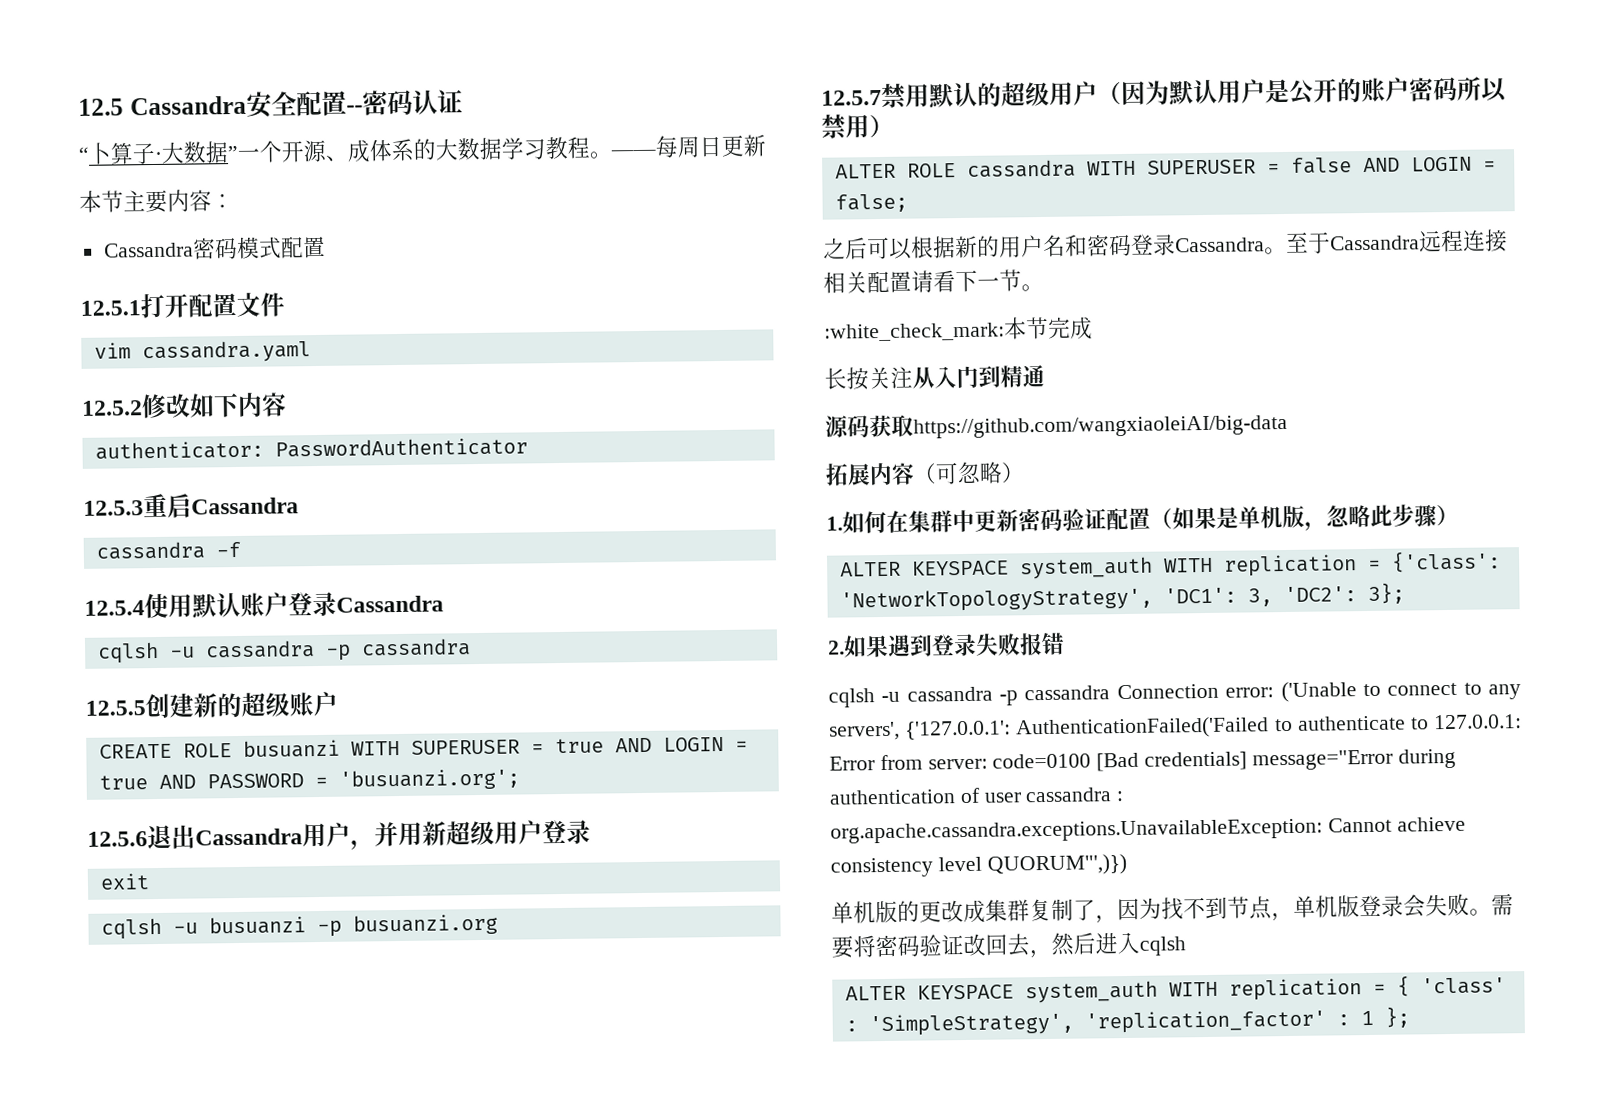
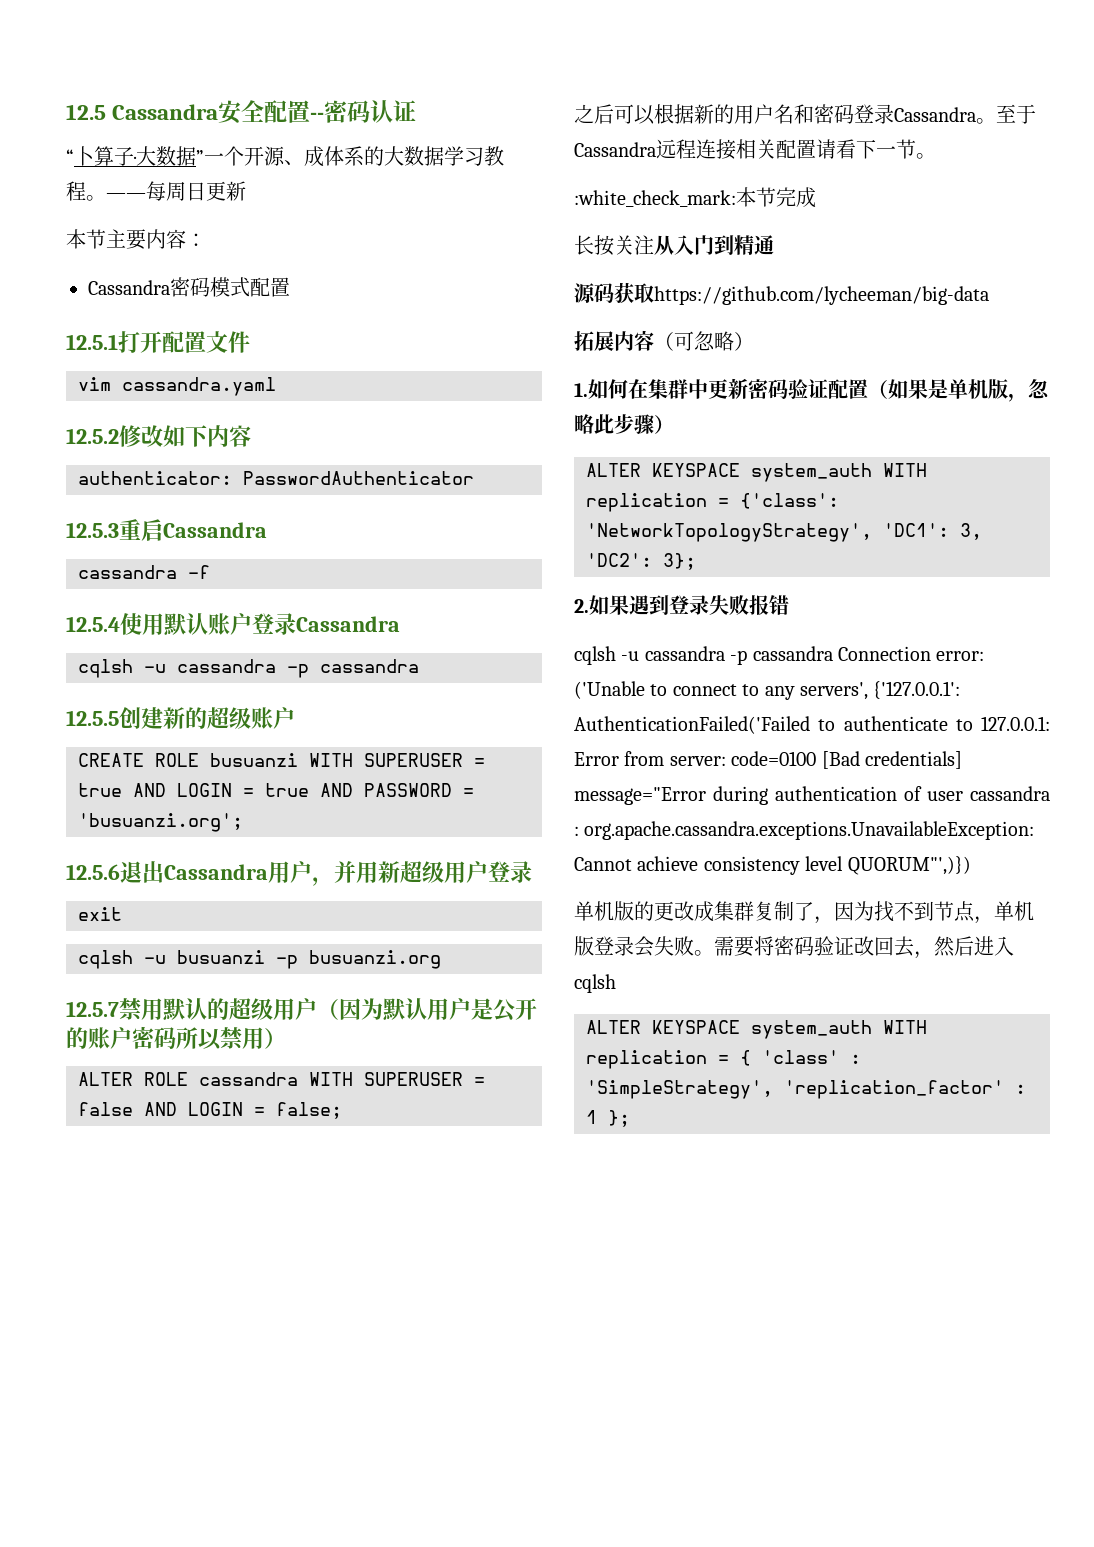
[913,414,1288,439] https://github.com/wangxiaoleiAI/big-data -> [654,286,989,305] https://github.com/lycheeman/big-data

